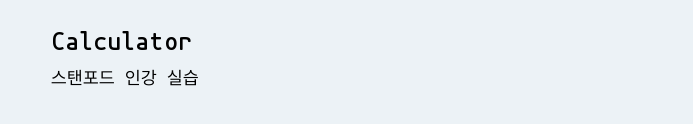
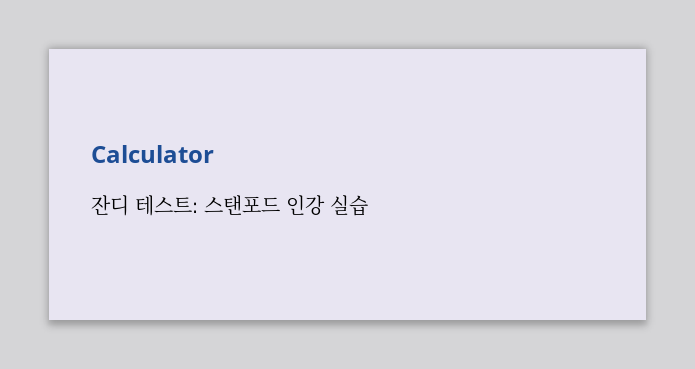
(192, 40) none -> [91,195,198,216] 잔디 테스트:

